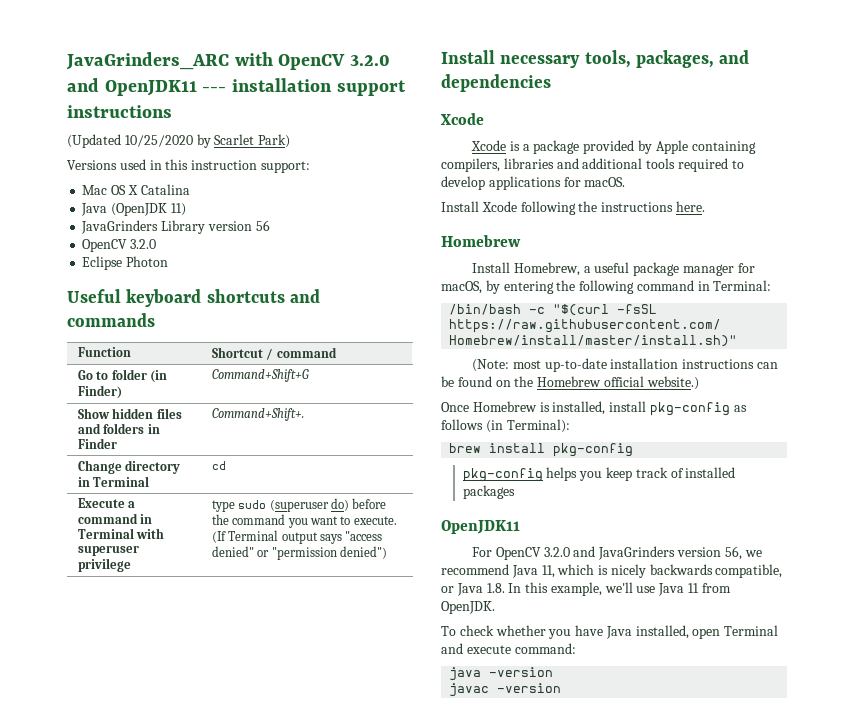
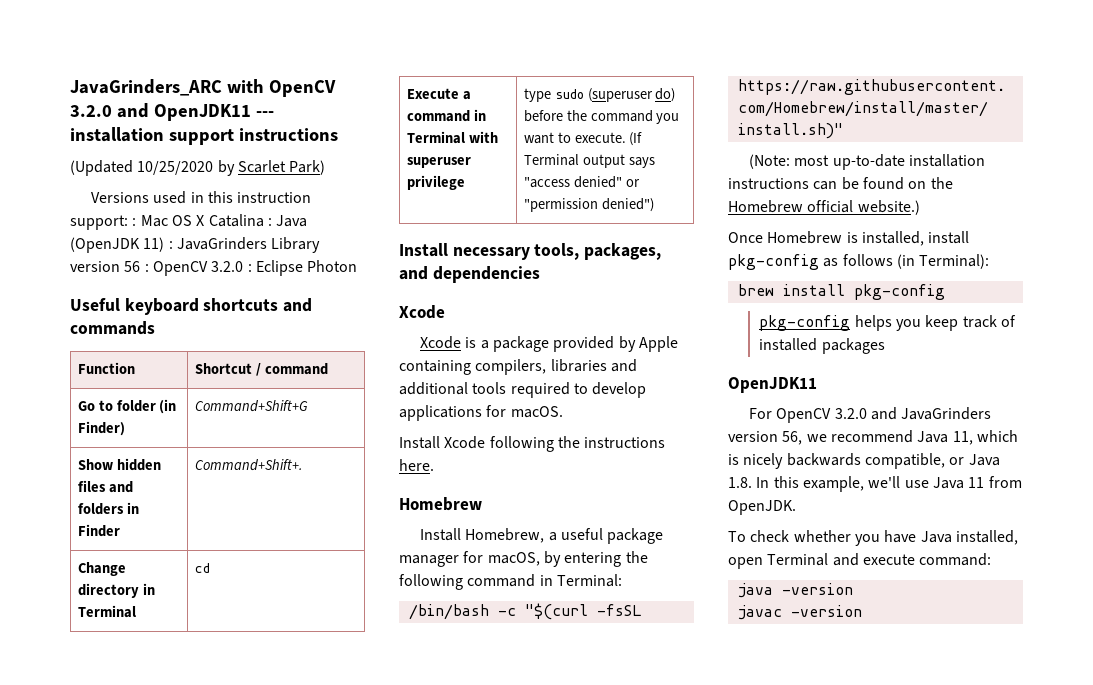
(310, 167) // -> [132,218,137,226] :
(190, 189) // -> [267,218,272,226] :
(186, 209) // -> [168,241,173,249] :
[82,239,157,252] // OpenCV 3.2.0 // -> [144,261,252,276] : OpenCV 3.2.0 :

